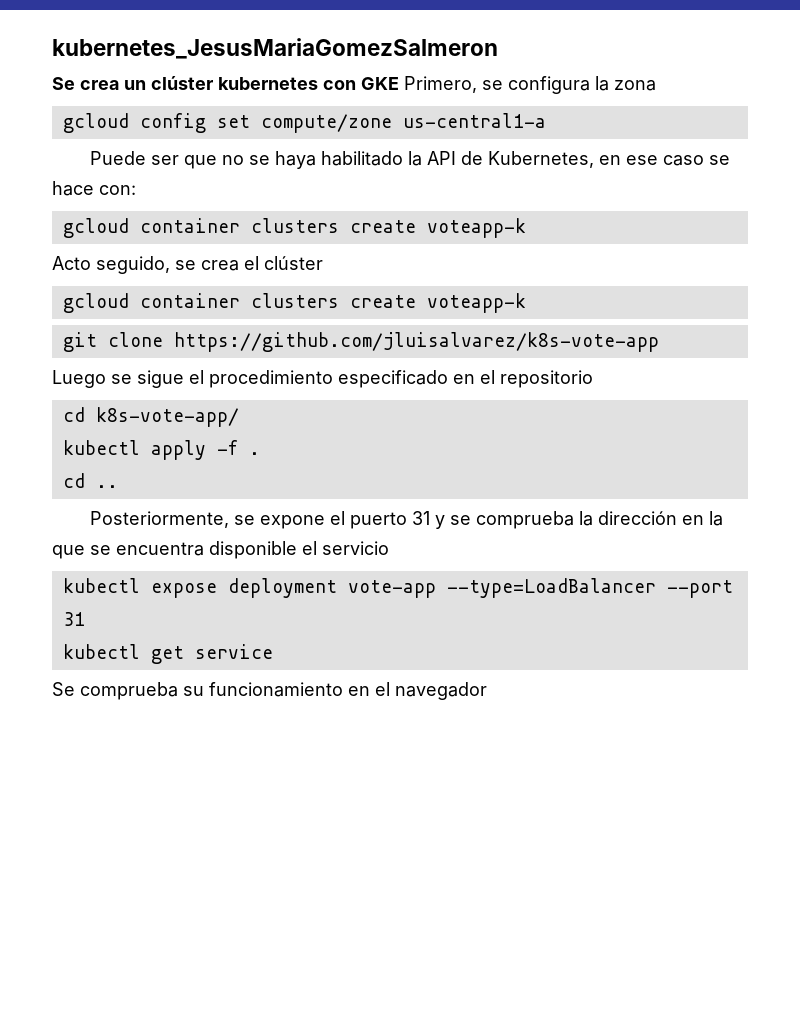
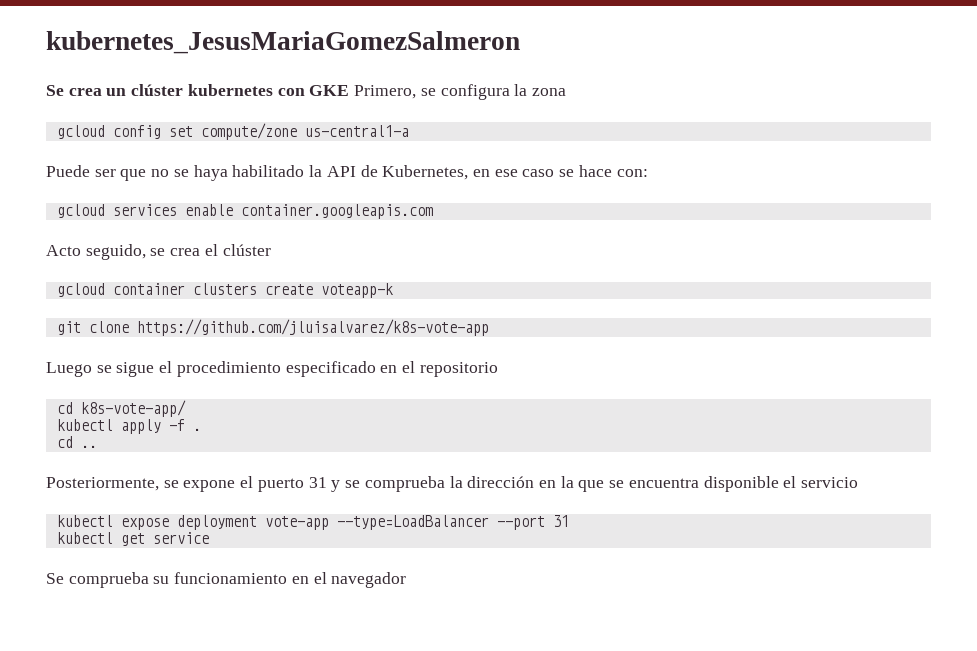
[139,218,526,238] container clusters create voteapp-k -> [112,204,433,219] services enable container.googleapis.com

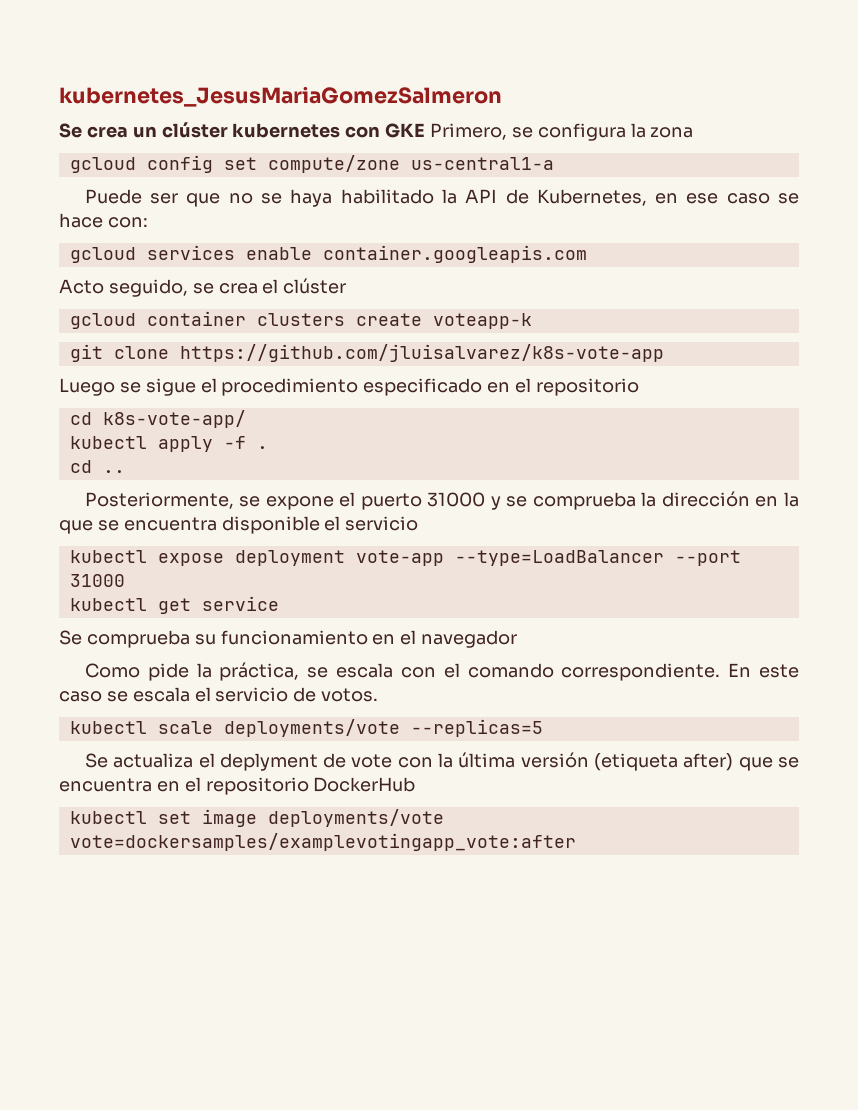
[308,477,327,488] 31 -> [427,492,486,507] 31000
[552,515,569,527] 31 -> [69,574,125,587] 31000
(407, 580) none -> [84,662,799,681] [59,687,379,702] [69,719,543,737] [84,752,800,771] [59,777,416,795] [69,809,444,827] [69,833,576,851] // Como pide la práctica, se escala con el comando correspondiente. En este caso se escala el servicio de votos. // kubectl scale deployments/vote --replicas=5 // Se actualiza el deplyment de vote con la última versión (etiqueta after) que se encuentra en el repositorio DockerHub // kubectl set image deployments/vote vote=dockersamples/examplevotingapp_vote:after

